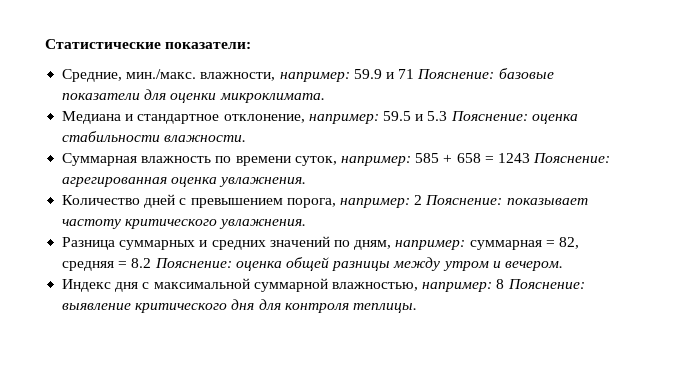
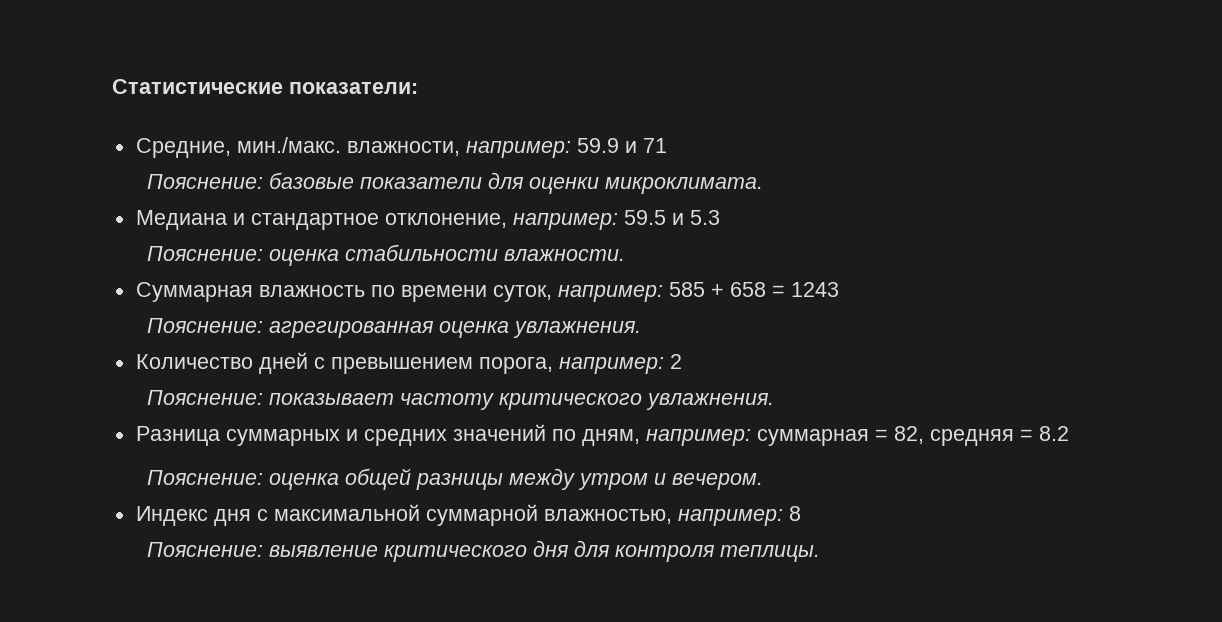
(415, 74) none -> (667, 145) //
(448, 116) none -> (720, 217) //
(530, 158) none -> (839, 289) //
(423, 200) none -> (682, 361) //
(152, 263) none -> (1069, 433) //
(505, 284) none -> (801, 513) //

